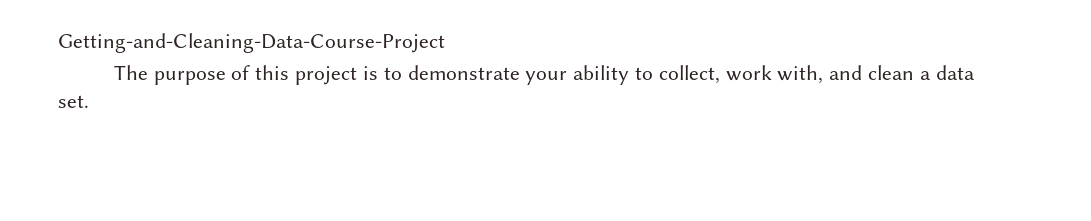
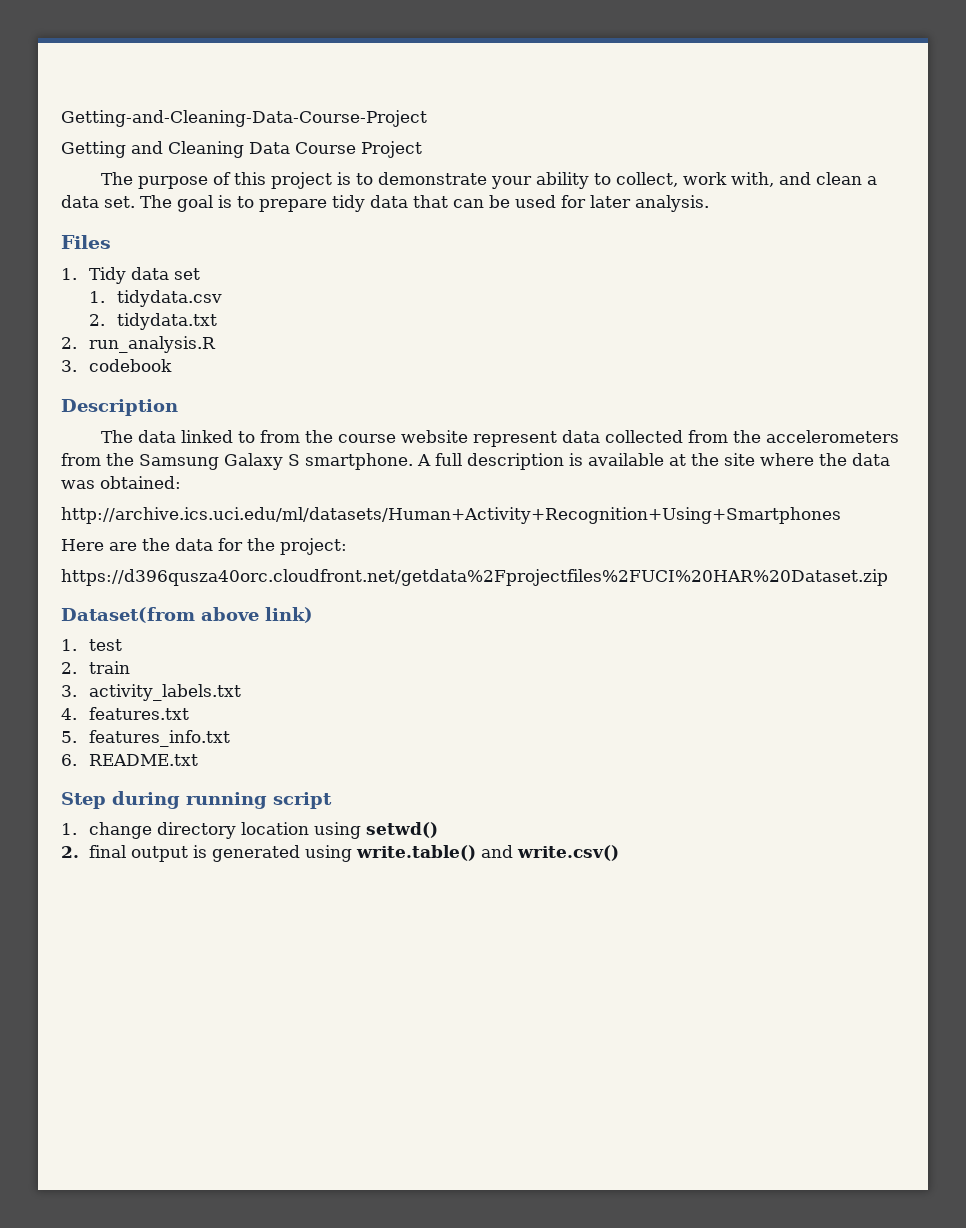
(445, 43) none -> [61,141,422,158] // Getting and Cleaning Data Course Project
(89, 101) none -> [140,195,709,212] [61,235,111,249] [61,267,201,284] [89,290,223,307] [89,313,218,330] [61,336,217,353] [61,359,173,372] [61,399,178,416] [100,430,899,447] [61,453,890,470] [61,476,181,489] [61,507,841,524] [61,538,347,555] [61,569,888,586] [61,607,313,623] [61,639,123,651] [61,661,131,674] [61,684,242,701] [61,707,190,720] [61,730,231,747] [61,754,199,766] [61,791,332,809] [61,822,439,839] [61,845,620,862] The goal is to prepare tidy data that can be used for later analysis. // Files // 1. Tidy data set // 1. tidydata.csv // 2. tidydata.txt // 2. run_analysis.R // 3. codebook // Description // The data linked to from the course website represent data collected from the accelerometers from the Samsung Galaxy S smartphone. A full description is available at the site where the data was obtained: // http://archive.ics.uci.edu/ml/datasets/Human+Activity+Recognition+Using+Smartphones // Here are the data for the project: // https://d396qusza40orc.cloudfront.net/getdata%2Fprojectfiles%2FUCI%20HAR%20Dataset.zip // Dataset(from above link) // 1. test // 2. train // 3. activity_labels.txt // 4. features.txt // 5. features_info.txt // 6. README.txt // Step during running script // 1. change directory location using setwd() // 2. final output is generated using write.table() and write.csv()

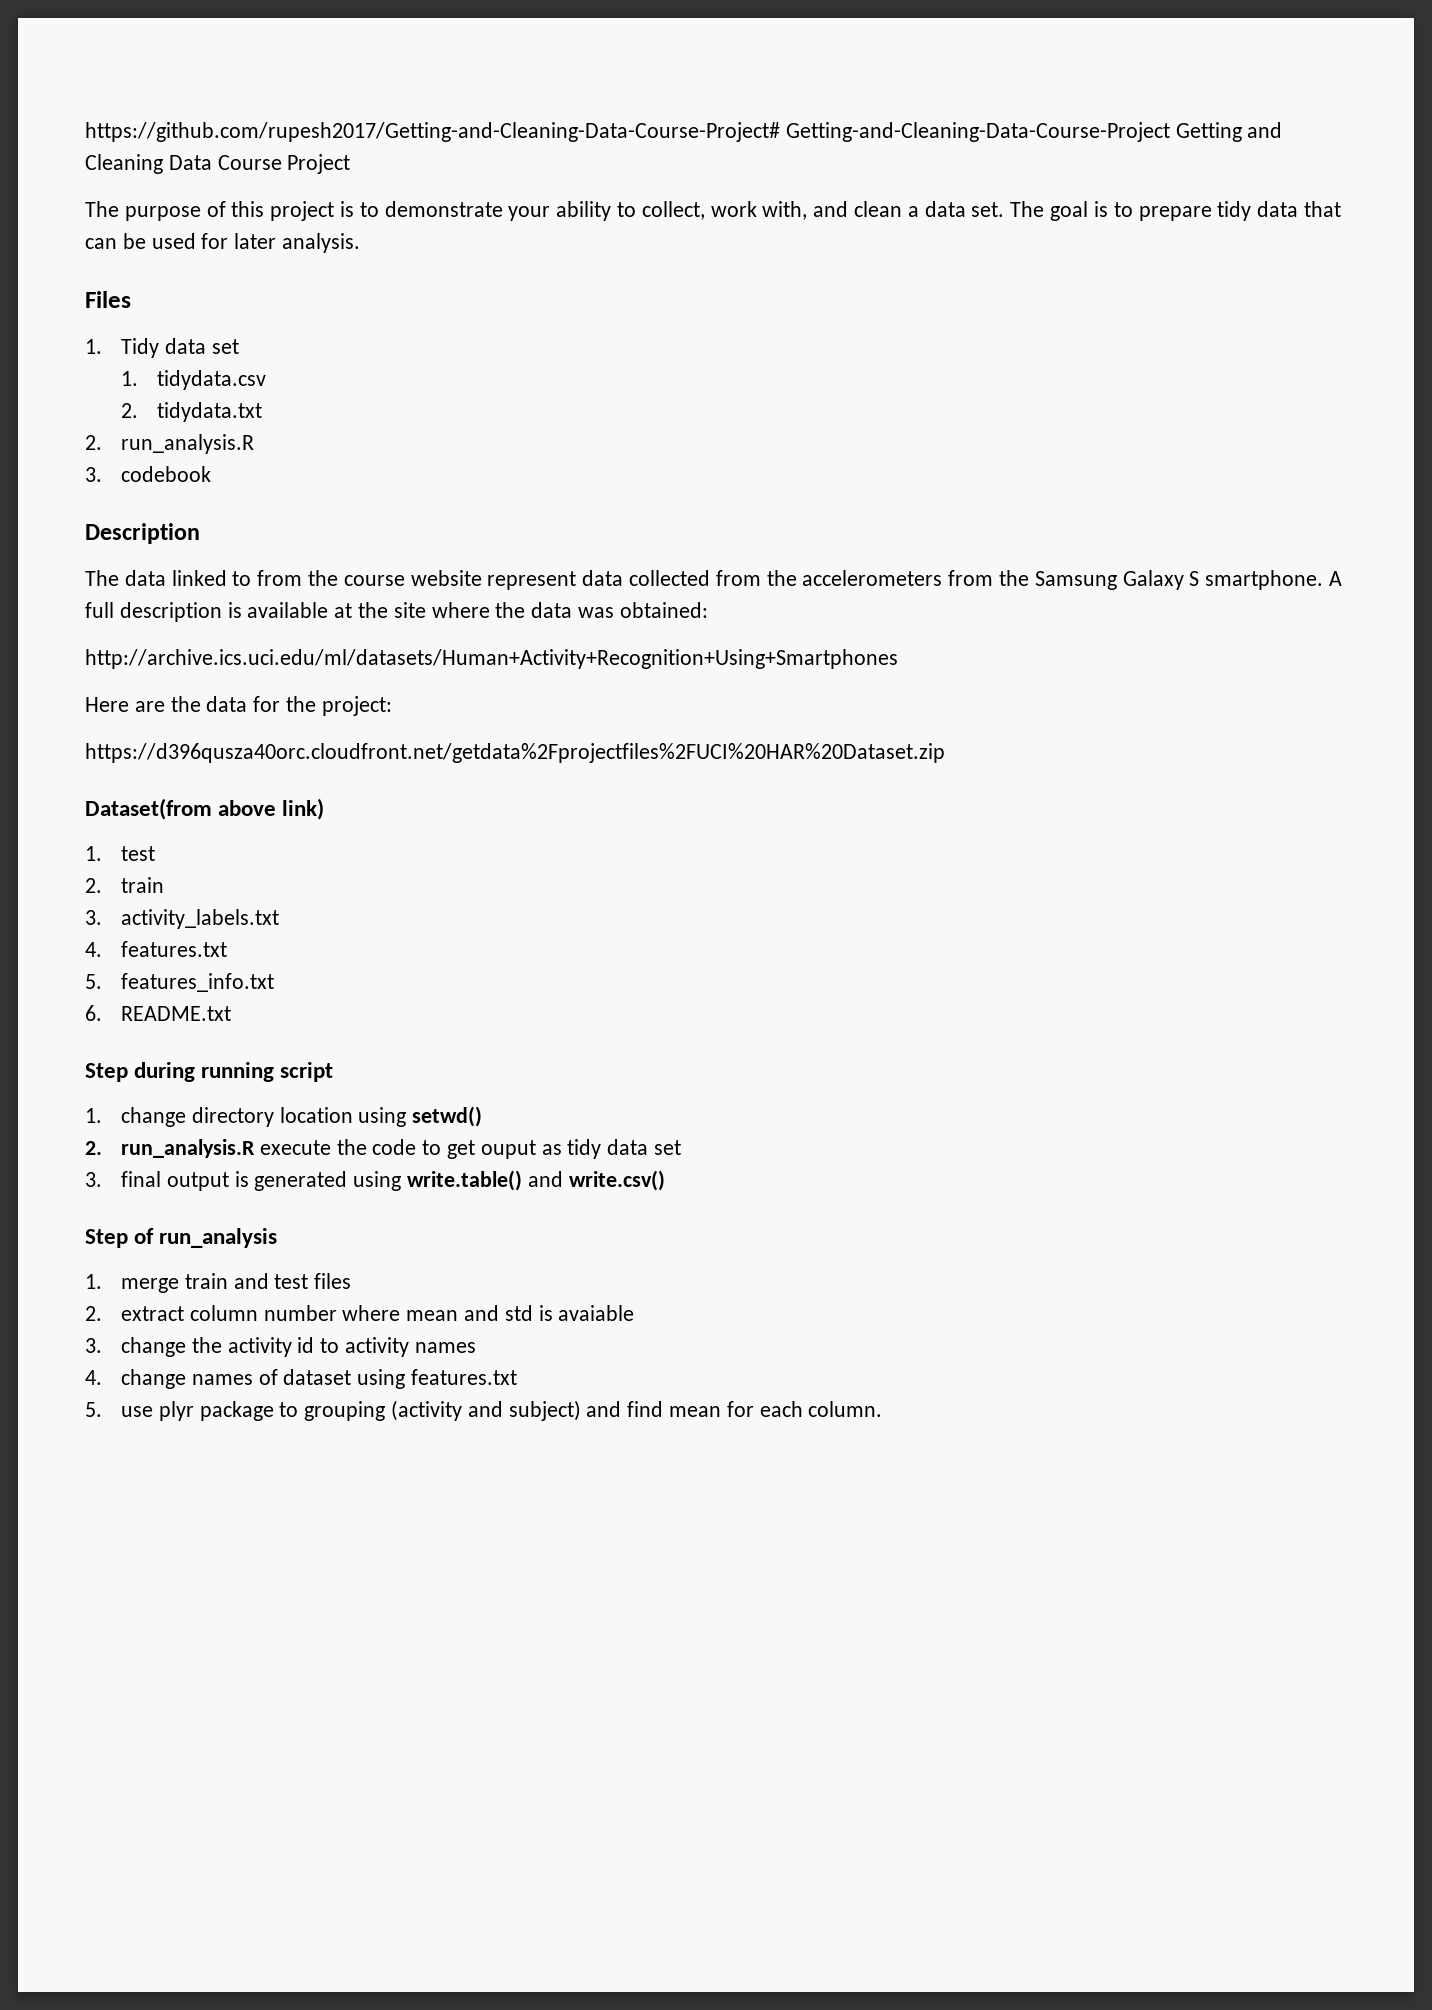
(61, 118) none -> [85,122,780,142] https://github.com/rupesh2017/Getting-and-Cleaning-Data-Course-Project#
(427, 118) // -> (1170, 132) none
(79, 852) none -> [120,1139,681,1159] [85,1172,102,1187] run_analysis.R execute the code to get ouput as tidy data set // 3.
(620, 853) none -> [85,1228,278,1248] [85,1273,352,1293] [85,1305,635,1321] [85,1337,476,1357] [85,1369,517,1389] [85,1400,883,1421] // Step of run_analysis // 1. merge train and test files // 2. extract column number where mean and std is avaiable // 3. change the activity id to activity names // 4. change names of dataset using features.txt // 5. use plyr package to grouping (activity and subject) and find mean for each column.

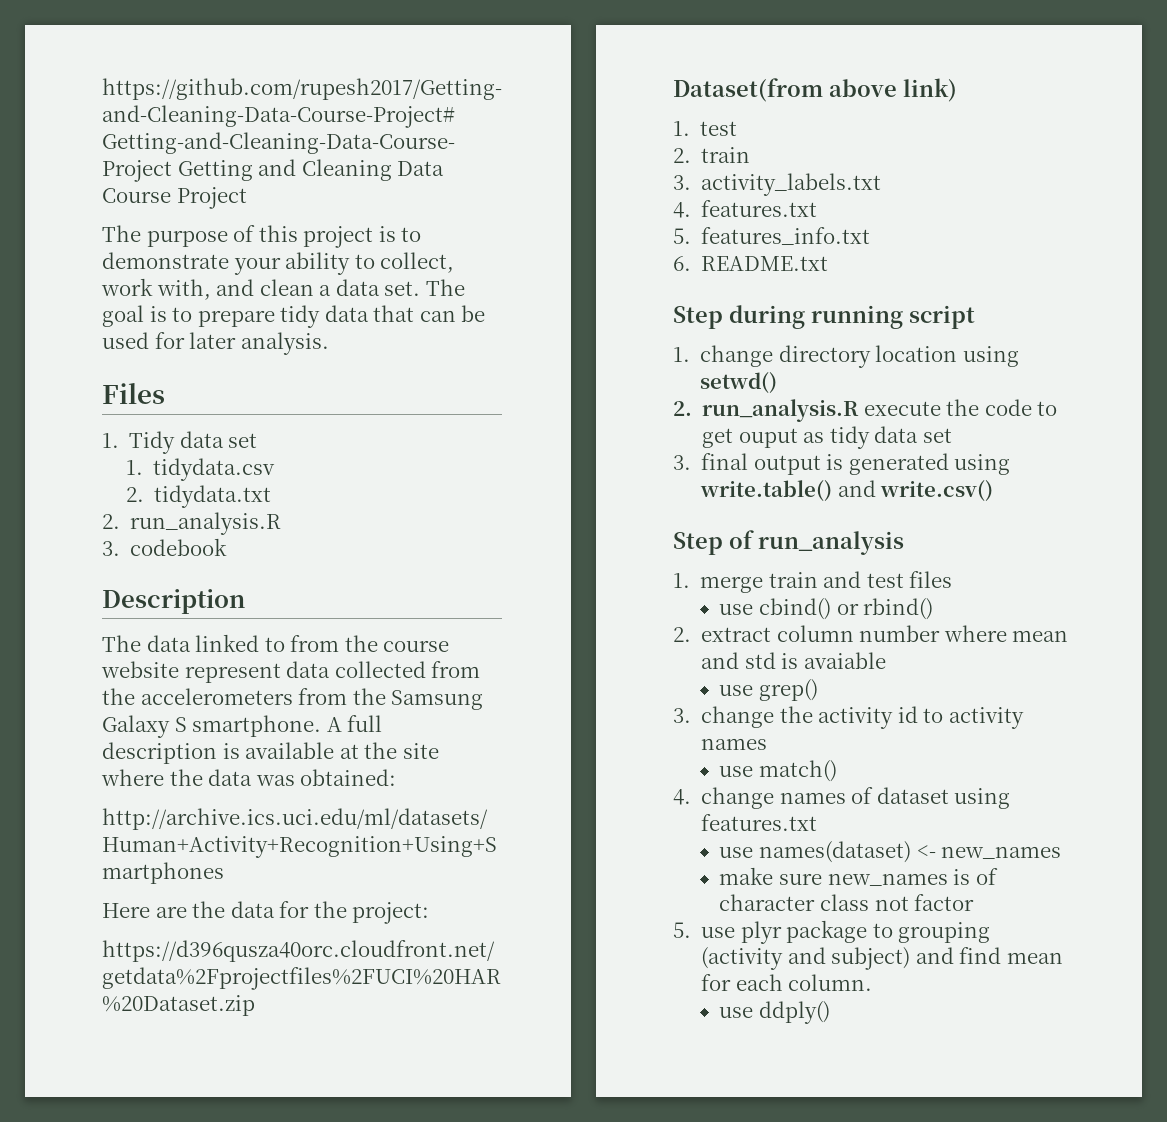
(352, 1281) none -> [719,598,934,620] // use cbind() or rbind()
(635, 1313) none -> [719,679,819,701] // use grep()
(476, 1347) none -> [719,760,838,782] // use match()
(517, 1377) none -> [719,841,1062,863] [719,867,998,886] [719,894,975,911] // use names(dataset) <- new_names // make sure new_names is of character class not factor
(883, 1409) none -> [719,1001,831,1024] // use ddply()

